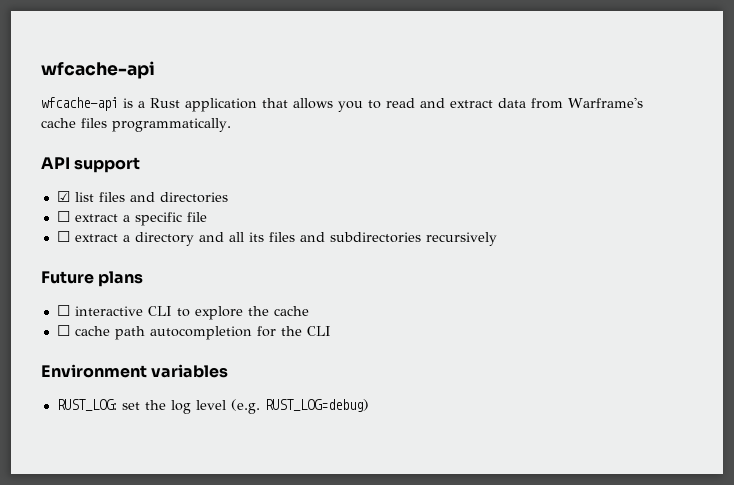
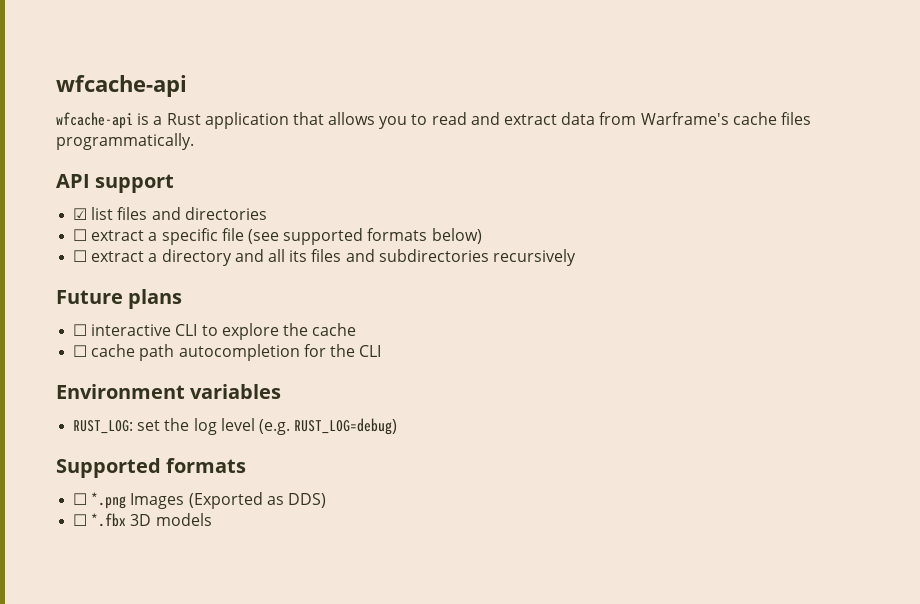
(207, 217) none -> [247,228,482,245] (see supported formats below)
(369, 405) none -> [56,458,247,478] [73,492,326,509] [73,513,212,527] // Supported formats // ☐ *.png Images (Exported as DDS) // ☐ *.fbx 3D models

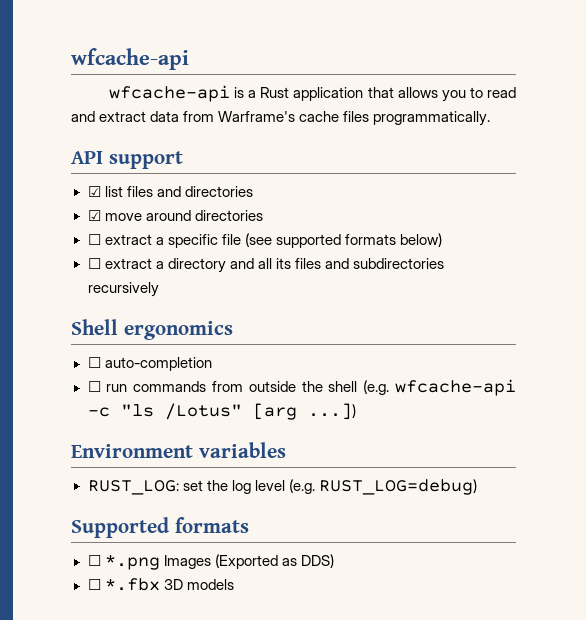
(267, 213) none -> [87,210,263,221] // ☑ move around directories
[56,289,183,309] [73,323,357,340] [73,344,382,361] Future plans // ☐ interactive CLI to explore the cache // ☐ cache path autocompletion for the CLI -> [71,319,233,340] [87,357,212,371] [87,379,516,396] [87,403,356,420] Shell ergonomics // ☐ auto-completion // ☐ run commands from outside the shell (e.g. wfcache-api -c "ls /Lotus" [arg ...])

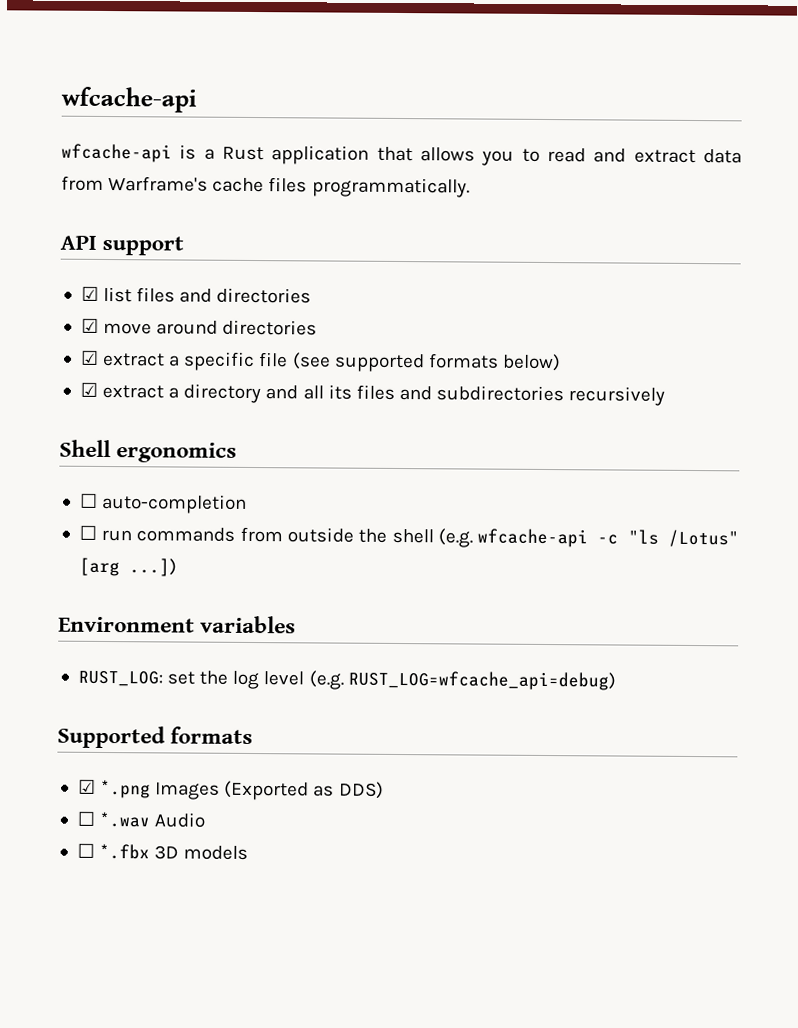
[87,234,101,245] ☐ -> [80,350,99,365] ☑
[87,258,101,269] ☐ -> [79,382,98,397] ☑
[318,479,477,495] RUST_LOG=debug) -> [347,670,616,691] RUST_LOG=wfcache_api=debug)
[87,555,101,566] ☐ -> [77,779,96,794] ☑
(334, 561) none -> [76,811,206,828] // ☐ *.wav Audio

